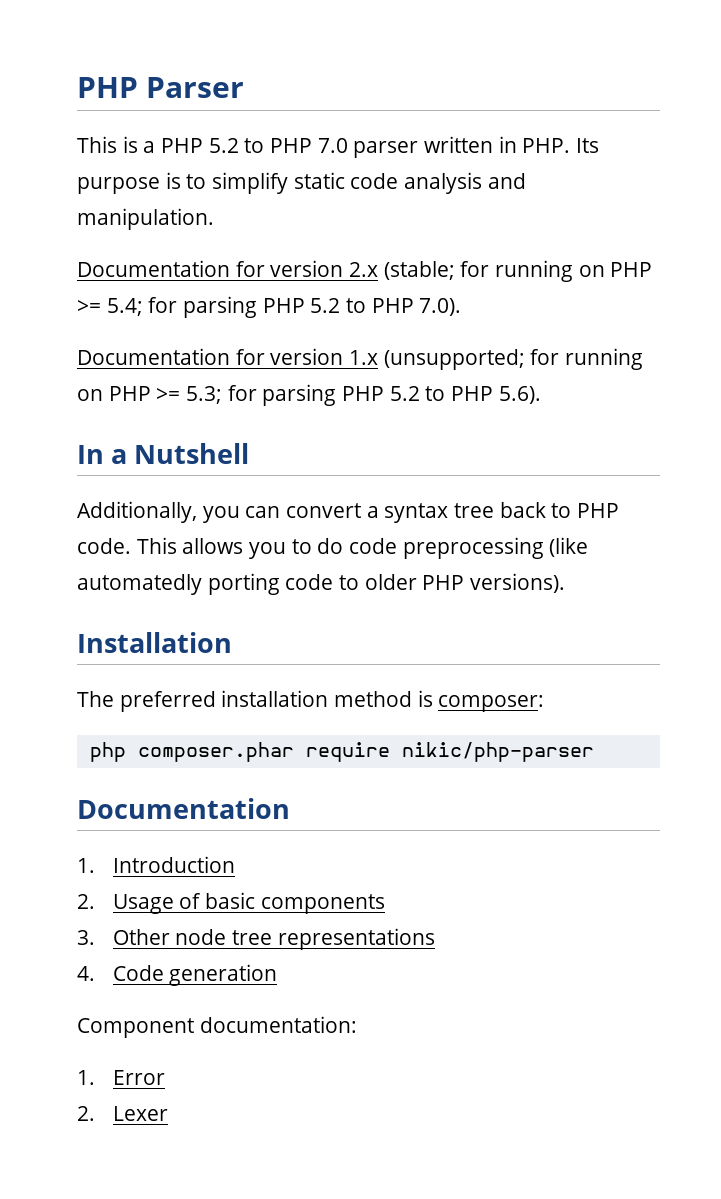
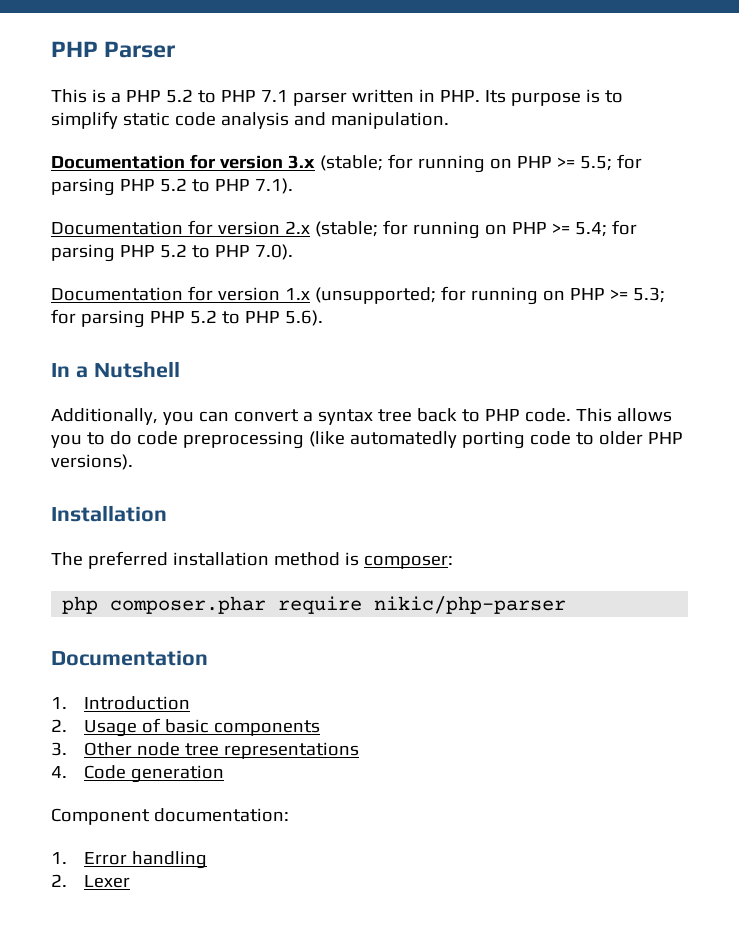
[317,138,348,153] 7.0 -> [260,90,288,102] 7.1
(214, 219) none -> [51,154,642,173] [51,178,293,196] // Documentation for version 3.x (stable; for running on PHP >= 5.5; for parsing PHP 5.2 to PHP 7.1).
(165, 1077) none -> [131,851,207,869] handling

